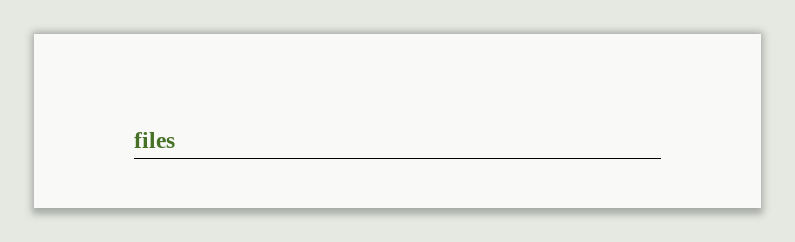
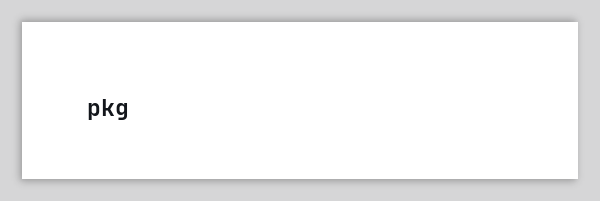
[134,132,175,148] files -> [87,99,129,120] pkg

